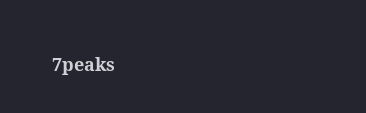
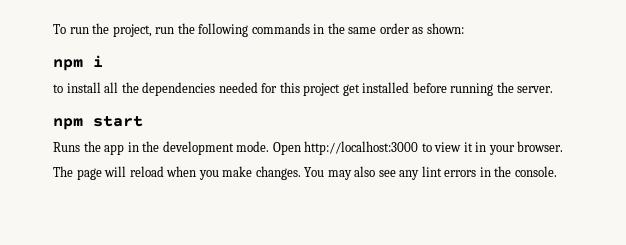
[52,57,115,75] 7peaks -> [53,23,464,37] [53,55,103,71] [53,82,554,96] [53,115,143,130] [53,141,564,155] [53,166,557,180] To run the project, run the following commands in the same order as shown: // npm i // to install all the dependencies needed for this project get installed before running the server. // npm start // Runs the app in the development mode. Open http://localhost:3000 to view it in your browser. // The page will reload when you make changes. You may also see any lint errors in the console.

